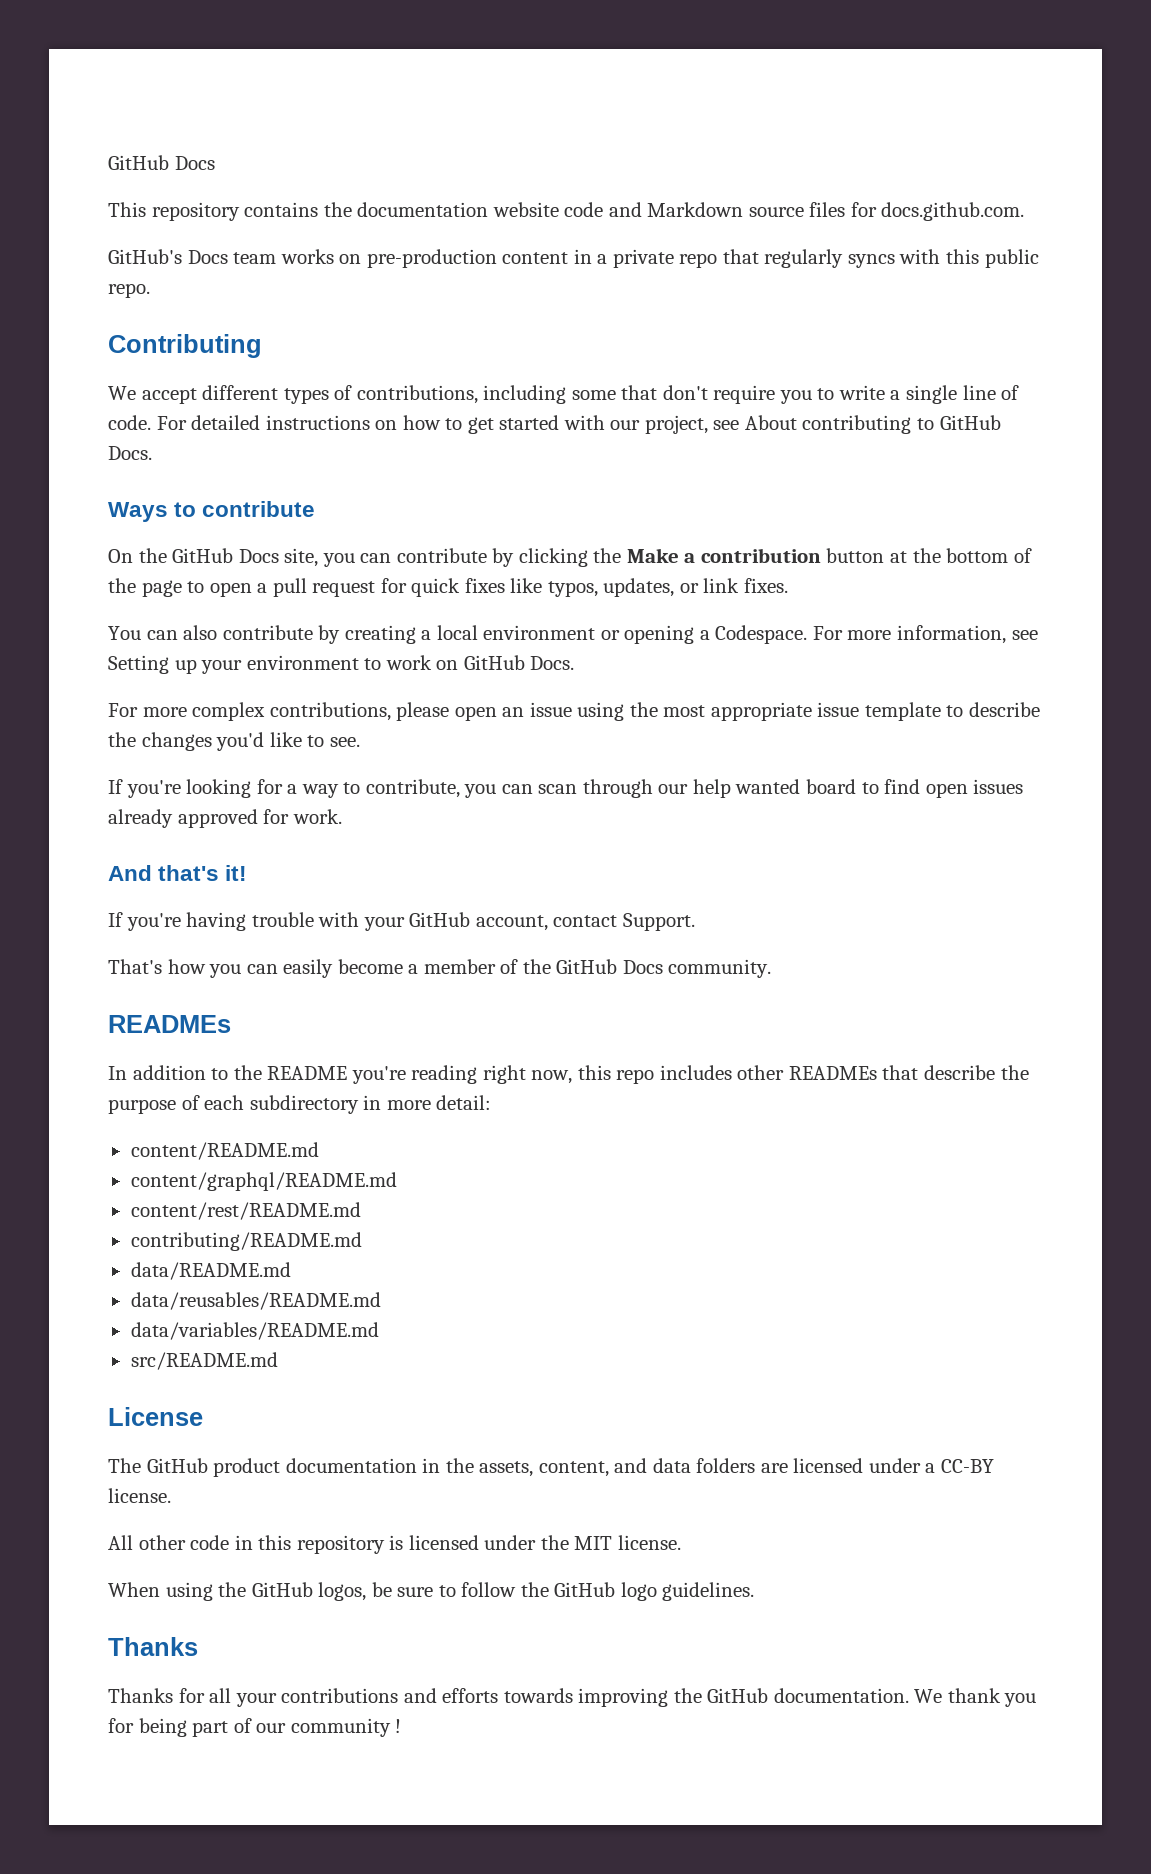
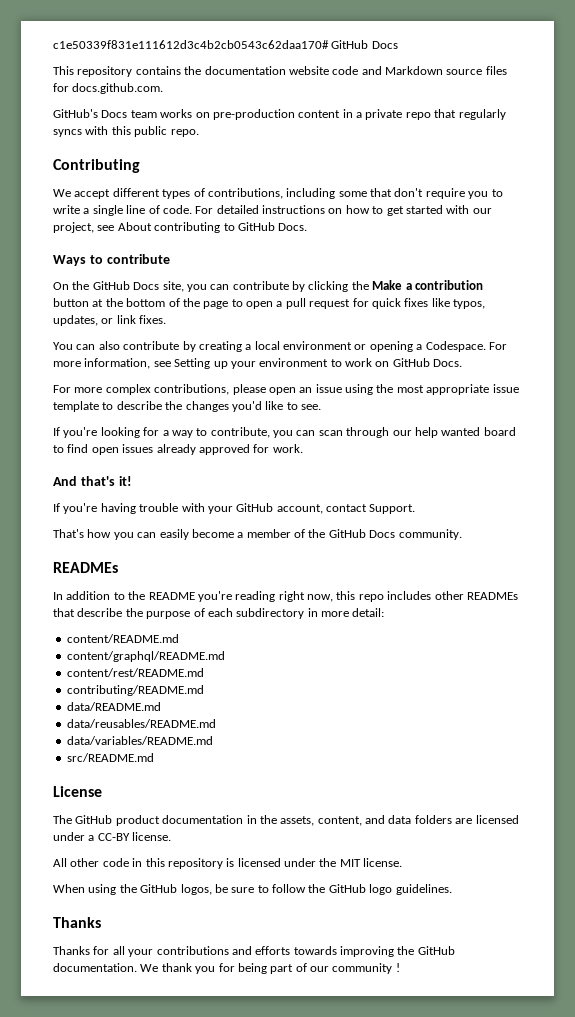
(108, 162) none -> [53,40,329,49] c1e50339f831e111612d3c4b2cb0543c62daa170#

